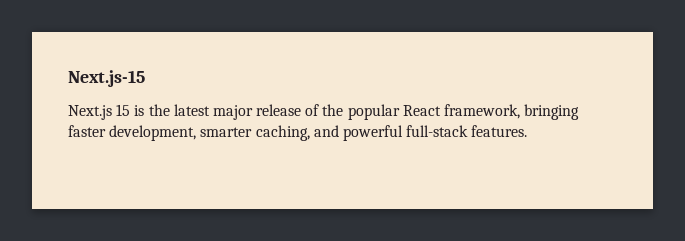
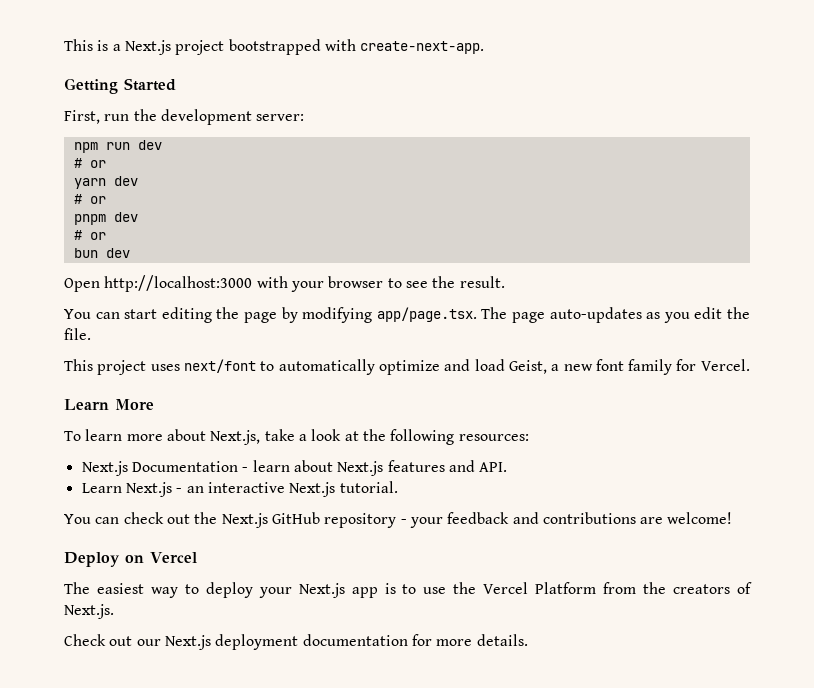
[68,70,145,87] [68,104,580,120] [68,125,528,141] Next.js-15 // Next.js 15 is the latest major release of the popular React framework, bringing faster development, smarter caching, and powerful full-stack features. -> [64,39,485,55] [64,78,176,94] [64,109,305,125] [73,140,162,153] [73,158,106,168] [73,176,138,189] [73,194,106,204] [73,212,138,225] [73,230,106,240] [73,248,130,258] [64,275,505,292] [64,307,751,323] [64,328,91,340] [64,359,750,375] [64,399,154,410] [64,429,529,445] [81,460,508,476] [81,481,398,497] [64,512,733,528] [64,552,197,567] [64,582,753,598] [64,604,114,619] [64,634,528,650] This is a Next.js project bootstrapped with create-next-app. // Getting Started // First, run the development server: // npm run dev // # or // yarn dev // # or // pnpm dev // # or // bun dev // Open http://localhost:3000 with your browser to see the result. // You can start editing the page by modifying app/page.tsx. The page auto-updates as you edit the file. // This project uses next/font to automatically optimize and load Geist, a new font family for Vercel. // Learn More // To learn more about Next.js, take a look at the following resources: // Next.js Documentation - learn about Next.js features and API. // Learn Next.js - an interactive Next.js tutorial. // You can check out the Next.js GitHub repository - your feedback and contributions are welcome! // Deploy on Vercel // The easiest way to deploy your Next.js app is to use the Vercel Platform from the creators of Next.js. // Check out our Next.js deployment documentation for more details.

